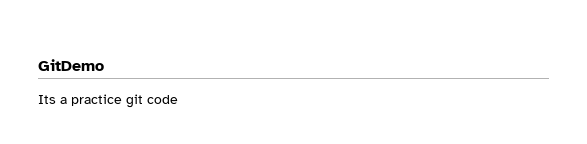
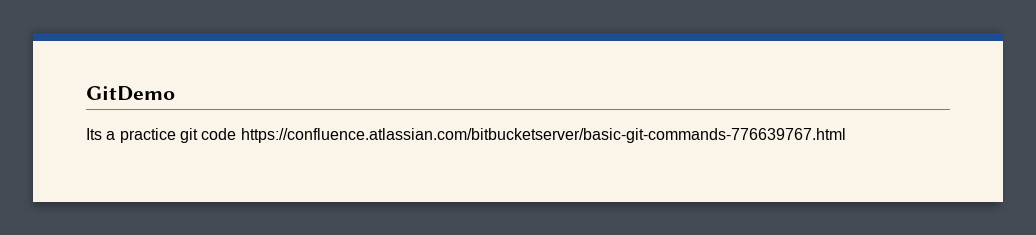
(178, 99) none -> [240,128,846,143] https://confluence.atlassian.com/bitbucketserver/basic-git-commands-776639767.html

